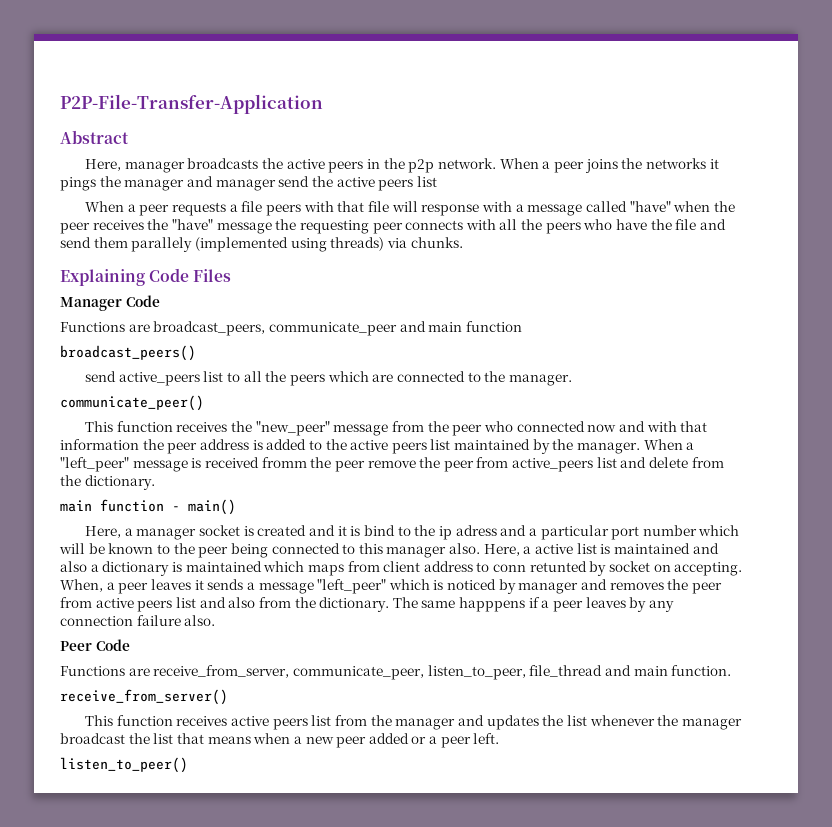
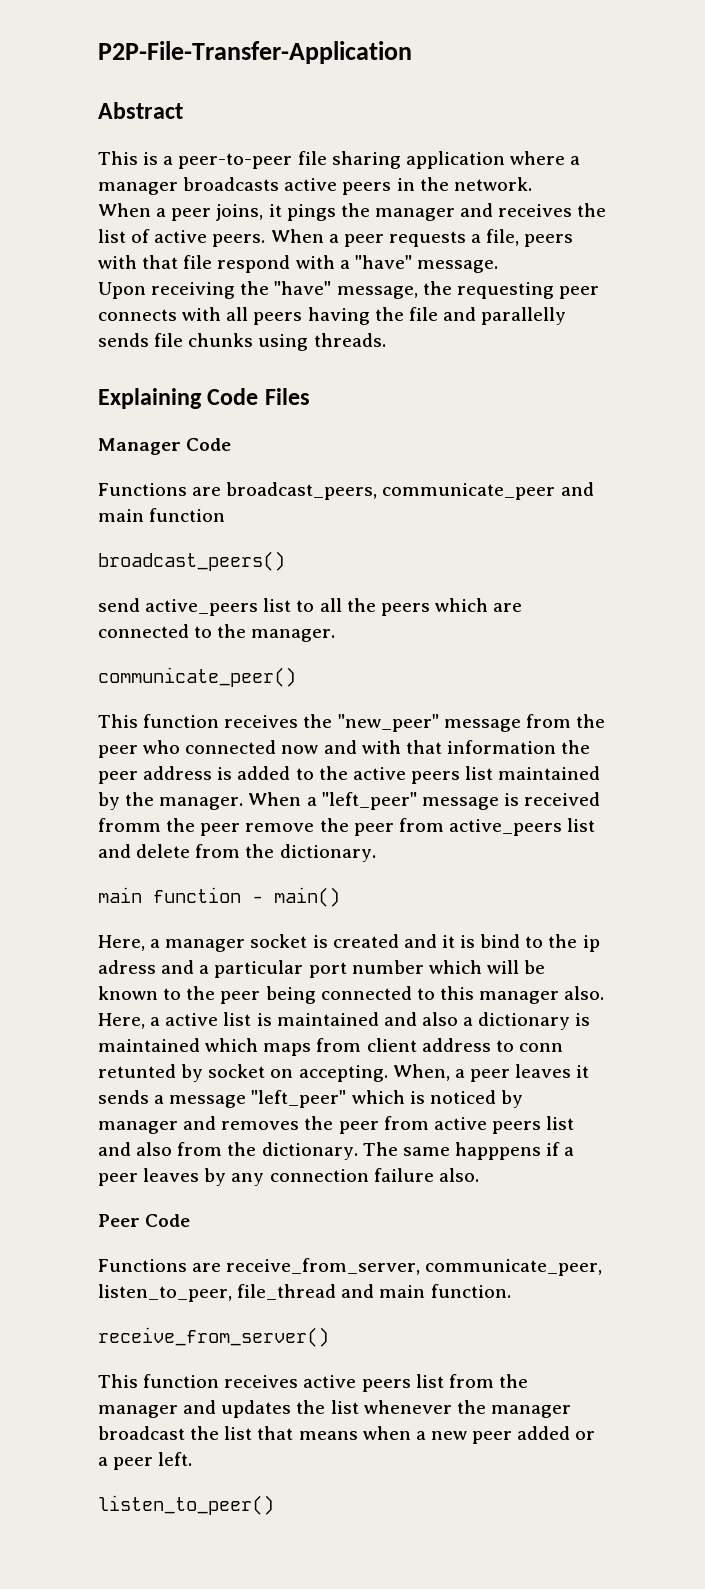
[85,159,122,171] Here, -> [98,151,581,169] This is a peer-to-peer file sharing application where a
[262,158,284,169] the -> (280, 184) none
[408,159,435,173] p2p -> (449, 184) none
[499,158,706,173] When a peer joins the networks -> [98,203,264,221] // When a peer joins,
[215,176,437,191] manager send the active peers list // -> [498,203,607,217] [98,229,266,247] receives the list of active peers.
[241,201,263,212] file -> [486,229,520,246] file,
[391,201,735,216] [60,220,144,234] will response with a message called "have" when the peer receives -> [217,255,498,273] [98,282,236,299] respond with a "have" message. // Upon receiving
[216,222,272,234] message -> [336,286,418,299] message,
[521,219,726,234] [60,237,463,252] the peers who have the file and send them parallely (implemented using threads) via chunks. -> [253,307,567,325] [98,333,386,351] peers having the file and parallelly sends file chunks using threads.

